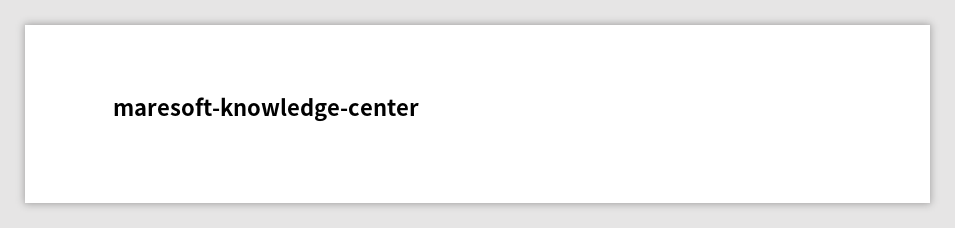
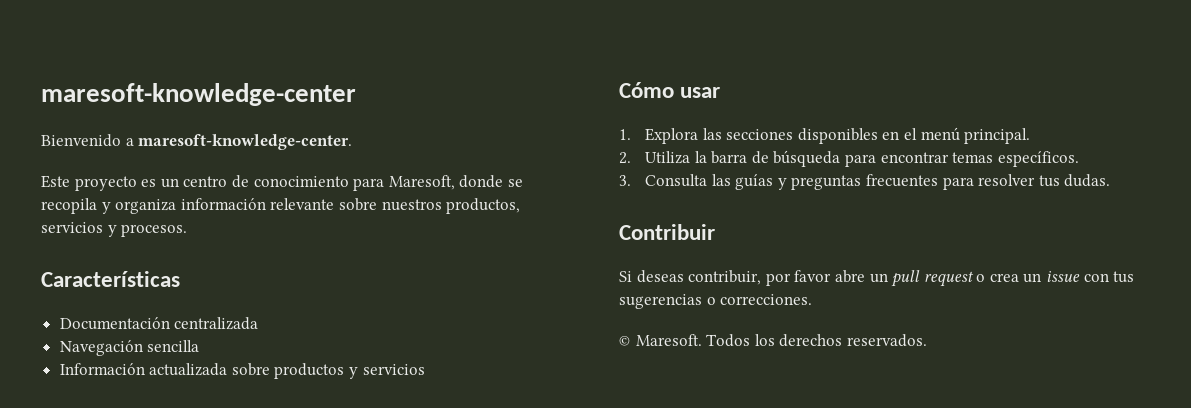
(419, 109) none -> [41,134,353,150] [41,175,523,191] [41,198,521,214] [41,222,188,237] [41,271,180,287] [59,317,259,330] [59,340,200,356] [59,363,425,379] [619,82,721,98] [619,127,1031,144] [619,150,1079,167] [619,174,1111,190] [619,224,715,240] [619,270,1135,287] [619,294,813,309] [619,334,927,347] // Bienvenido a maresoft-knowledge-center. // Este proyecto es un centro de conocimiento para Maresoft, donde se recopila y organiza información relevante sobre nuestros productos, servicios y procesos. // Características // Documentación centralizada // Navegación sencilla // Información actualizada sobre productos y servicios // Cómo usar // 1. Explora las secciones disponibles en el menú principal. // 2. Utiliza la barra de búsqueda para encontrar temas específicos. // 3. Consulta las guías y preguntas frecuentes para resolver tus dudas. // Contribuir // Si deseas contribuir, por favor abre un pull request o crea un issue con tus sugerencias o correcciones. // © Maresoft. Todos los derechos reservados.

